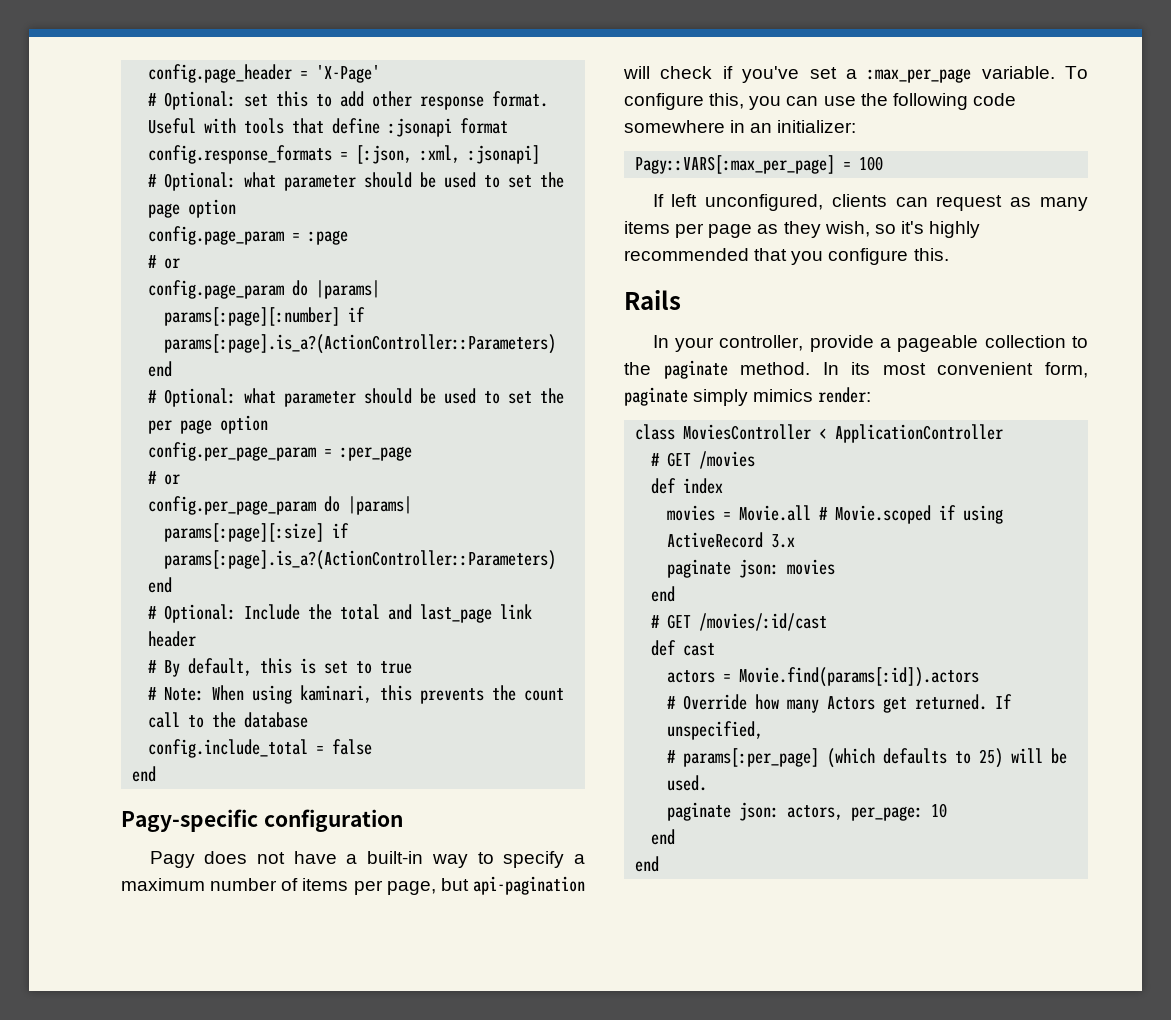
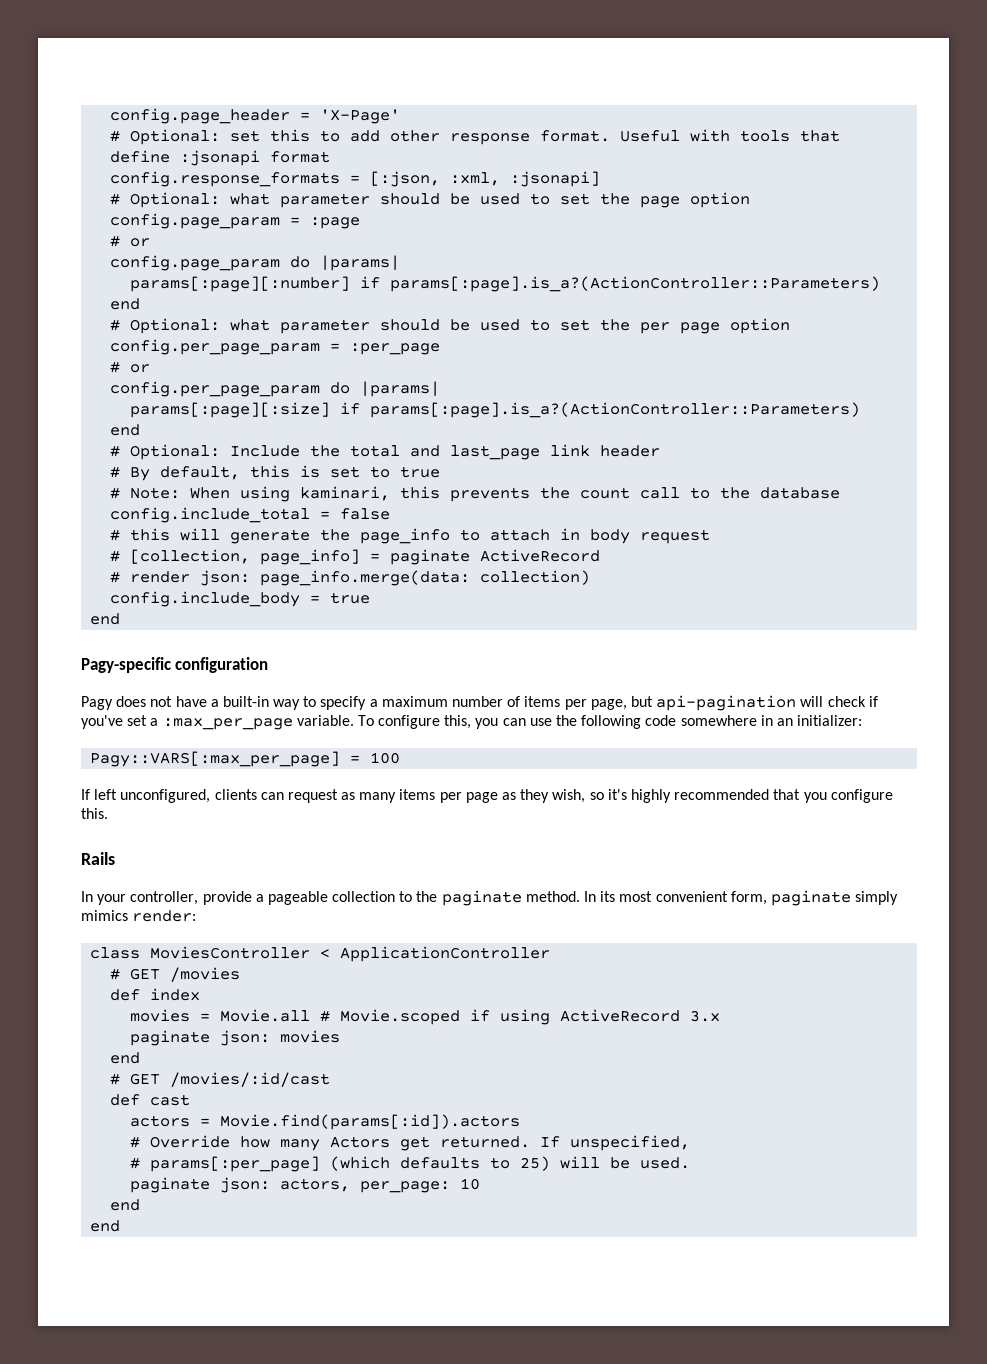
(373, 747) none -> [110,528,711,544] [110,549,601,565] [110,570,591,586] [110,591,371,607] // # this will generate the page_info to attach in body request // # [collection, page_info] = paginate ActiveRecord // # render json: page_info.merge(data: collection) // config.include_body = true

